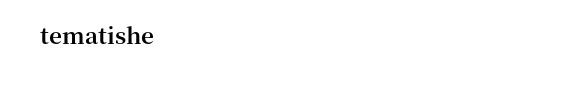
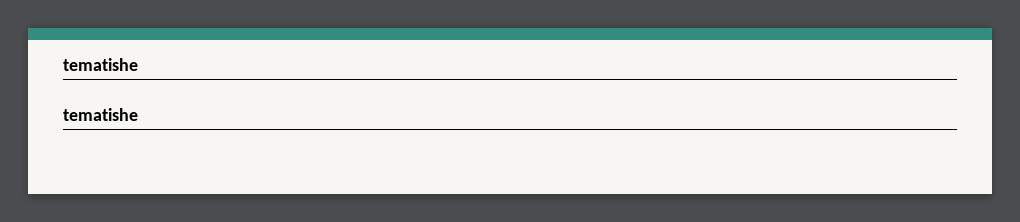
[40,26,154,44] tematishe -> [63,58,138,71] [63,108,138,121] tematishe // tematishe

